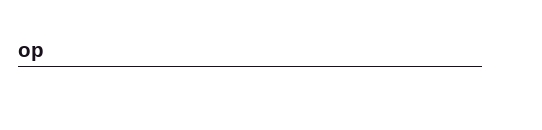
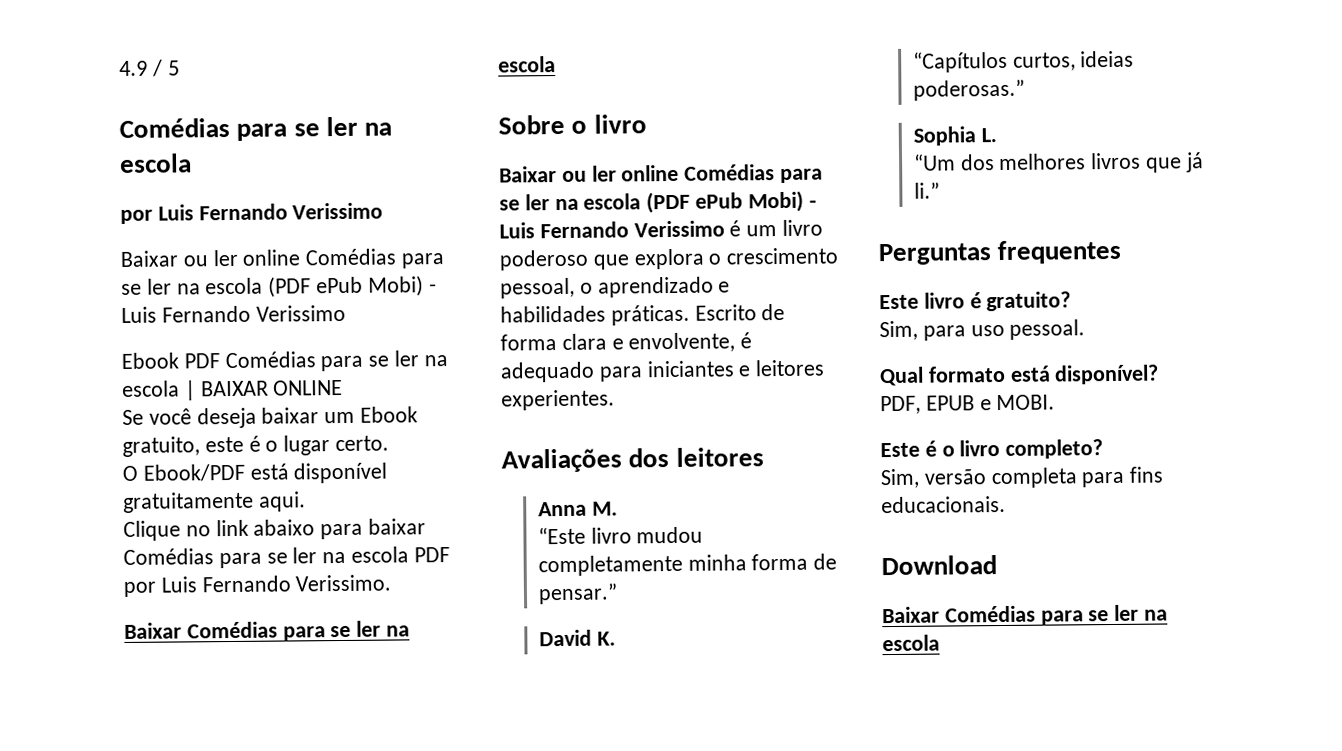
[18,46,44,61] op -> [119,59,180,77] [119,116,393,141] [119,153,192,173] [120,202,384,224] [120,248,446,269] [121,275,437,298] [121,304,346,323] [121,350,448,372] [122,379,344,401] [122,406,419,429] [122,435,390,457] [122,462,388,484] [123,491,306,513] [123,518,427,541] [123,546,450,569] [123,574,392,597] [124,620,411,641] [498,56,556,73] [498,114,647,135] [499,164,824,184] [499,190,817,214] [499,219,824,239] [499,247,839,271] [500,276,731,299] [500,303,786,326] [500,332,753,353] [500,359,826,383] [501,389,615,411] [501,447,764,473] [537,501,618,517] [537,526,704,545] [537,553,838,577] [537,583,618,605] [538,629,616,647] [912,50,1135,73] [912,79,1025,101] [912,126,997,146] [912,152,1204,173] [913,182,940,199] [878,239,1122,266] [879,291,1072,312] [879,319,1086,341] [879,364,1160,387] [880,394,1056,415] [880,439,1104,459] [880,466,1164,489] [881,495,1006,514] [881,555,997,576] [882,604,1169,625] [882,634,940,652] 4.9 / 5 // Comédias para se ler na escola // por Luis Fernando Verissimo // Baixar ou ler online Comédias para se ler na escola (PDF ePub Mobi) - Luis Fernando Verissimo // Ebook PDF Comédias para se ler na escola | BAIXAR ONLINE // Se você deseja baixar um Ebook gratuito, este é o lugar certo. // O Ebook/PDF está disponível gratuitamente aqui. // Clique no link abaixo para baixar Comédias para se ler na escola PDF por Luis Fernando Verissimo. // Baixar Comédias para se ler na escola // Sobre o livro // Baixar ou ler online Comédias para se ler na escola (PDF ePub Mobi) - Luis Fernando Verissimo é um livro poderoso que explora o crescimento pessoal, o aprendizado e habilidades práticas. Escrito de forma clara e envolvente, é adequado para iniciantes e leitores experientes. // Avaliações dos leitores // Anna M. // “Este livro mudou completamente minha forma de pensar.” // David K. // “Capítulos curtos, ideias poderosas.” // Sophia L. // “Um dos melhores livros que já li.” // Perguntas frequentes // Este livro é gratuito? // Sim, para uso pessoal. // Qual formato está disponível? // PDF, EPUB e MOBI. // Este é o livro completo? // Sim, versão completa para fins educacionais. // Download // Baixar Comédias para se ler na escola

